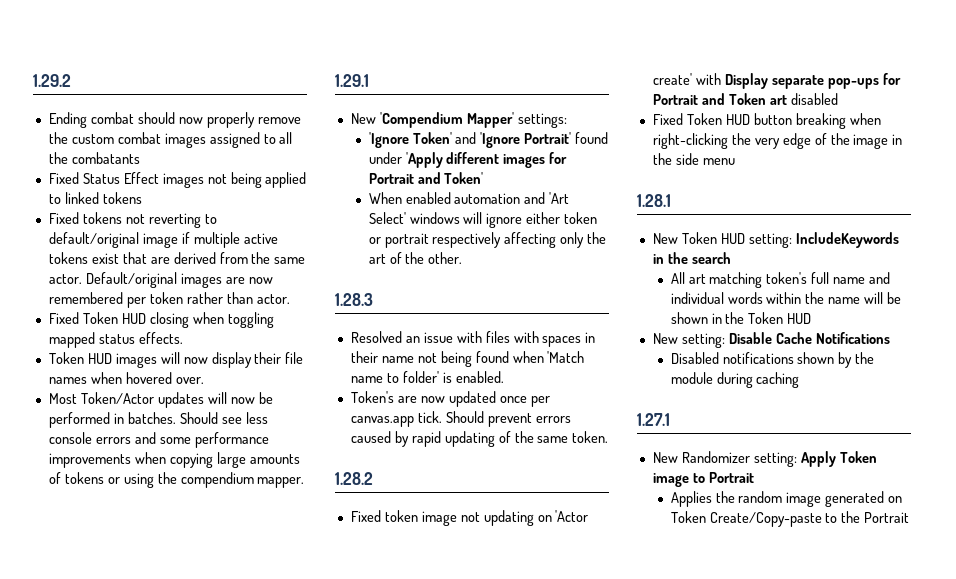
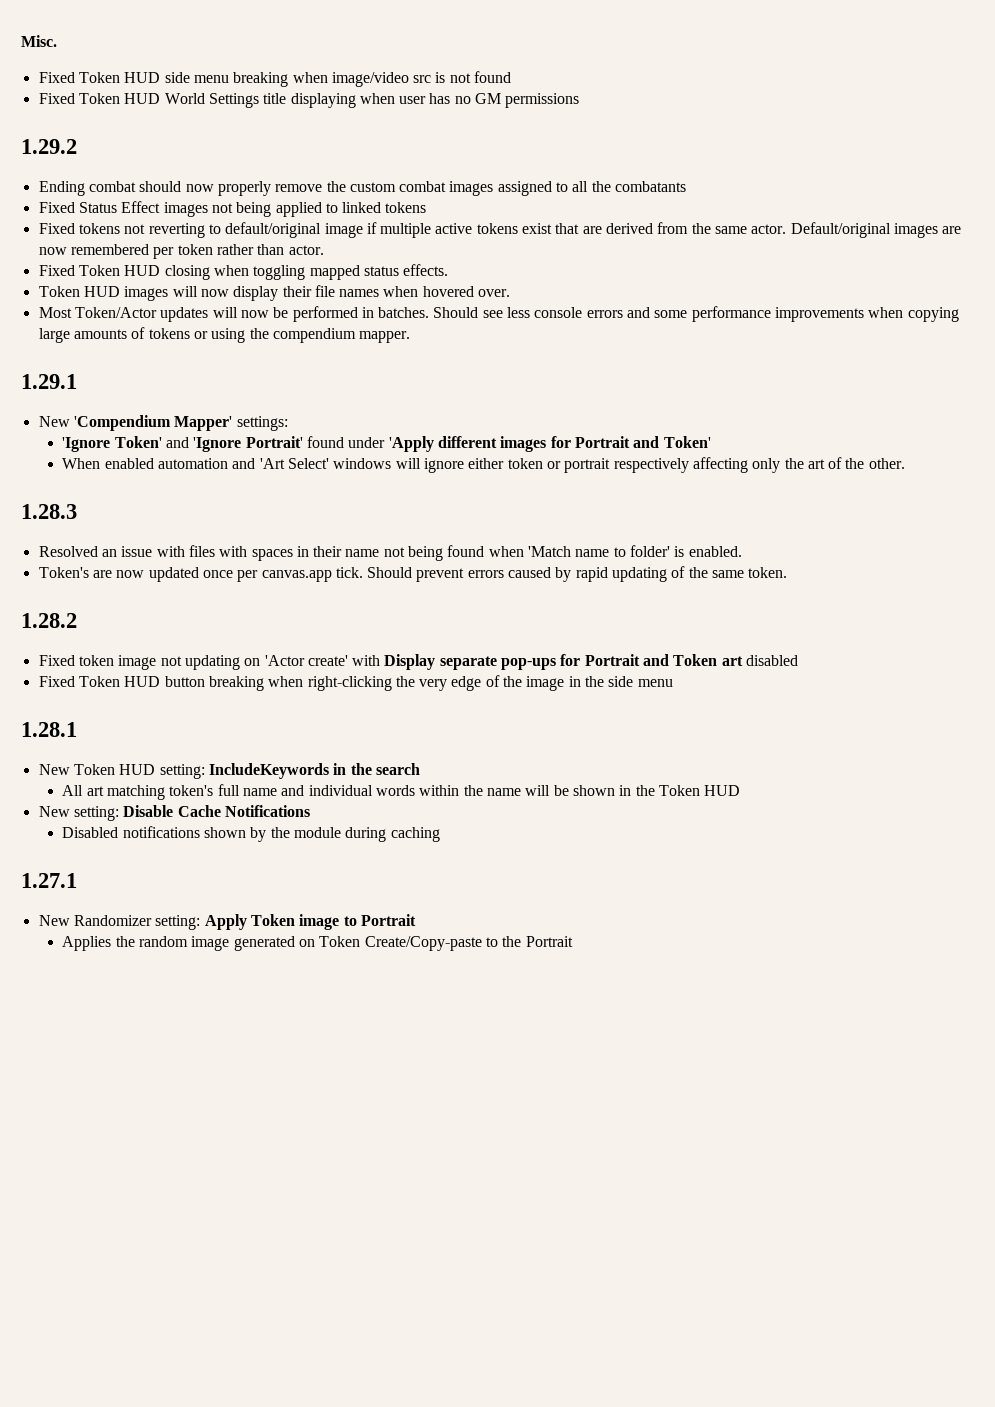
(33, 80) none -> [21,35,57,47] [38,71,512,87] [38,93,580,108] Misc. // Fixed Token HUD side menu breaking when image/video src is not found // Fixed Token HUD World Settings title displaying when user has no GM permissions //

